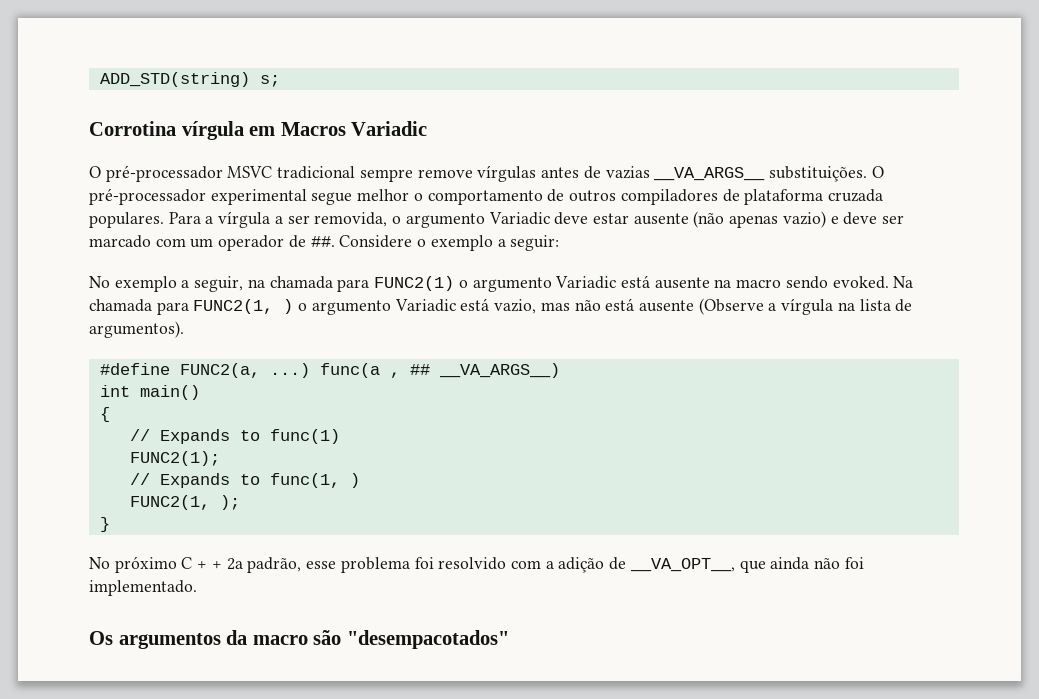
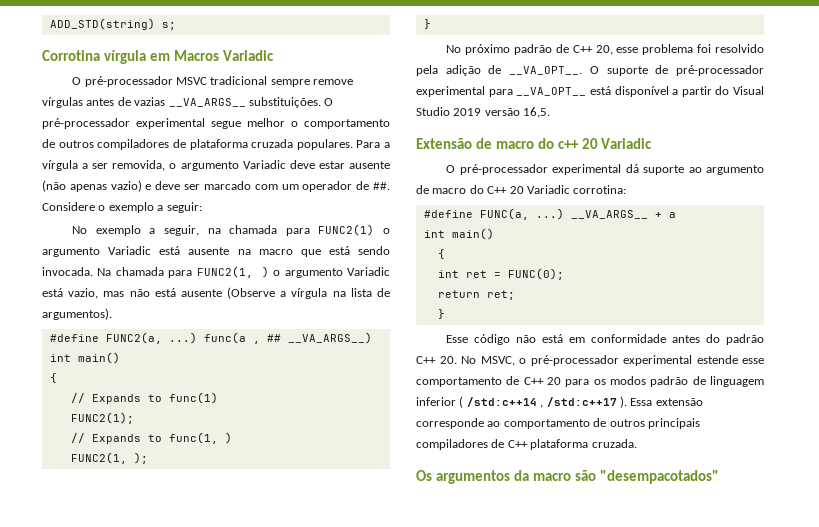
[785,276,889,289] sendo evoked. -> [300,246,390,257] [42,267,93,276] que está sendo invocada.
[181,557,864,573] [89,580,197,596] C + + 2a padrão, esse problema foi resolvido com a adição de __VA_OPT__, que ainda não foi implementado. -> [513,44,764,55] [416,65,764,76] [416,86,764,97] [416,107,551,118] [416,138,653,149] [446,164,764,175] [416,185,627,194] [423,208,676,220] [423,228,494,240] [437,249,445,259] [437,268,564,280] [437,290,515,300] [437,309,445,319] [446,334,764,345] [416,355,764,366] [416,376,764,387] [416,396,703,408] [416,418,700,429] [416,439,637,450] padrão de C++ 20, esse problema foi resolvido pela adição de __VA_OPT__. O suporte de pré-processador experimental para __VA_OPT__ está disponível a partir do Visual Studio 2019 versão 16,5. // Extensão de macro do c++ 20 Variadic // O pré-processador experimental dá suporte ao argumento de macro do C++ 20 Variadic corrotina: // #define FUNC(a, ...) __VA_ARGS__ + a // int main() // { // int ret = FUNC(0); // return ret; // } // Esse código não está em conformidade antes do padrão C++ 20. No MSVC, o pré-processador experimental estende esse comportamento de C++ 20 para os modos padrão de linguagem inferior ( /std:c++14 , /std:c++17 ). Essa extensão corresponde ao comportamento de outros principais compiladores de C++ plataforma cruzada.

